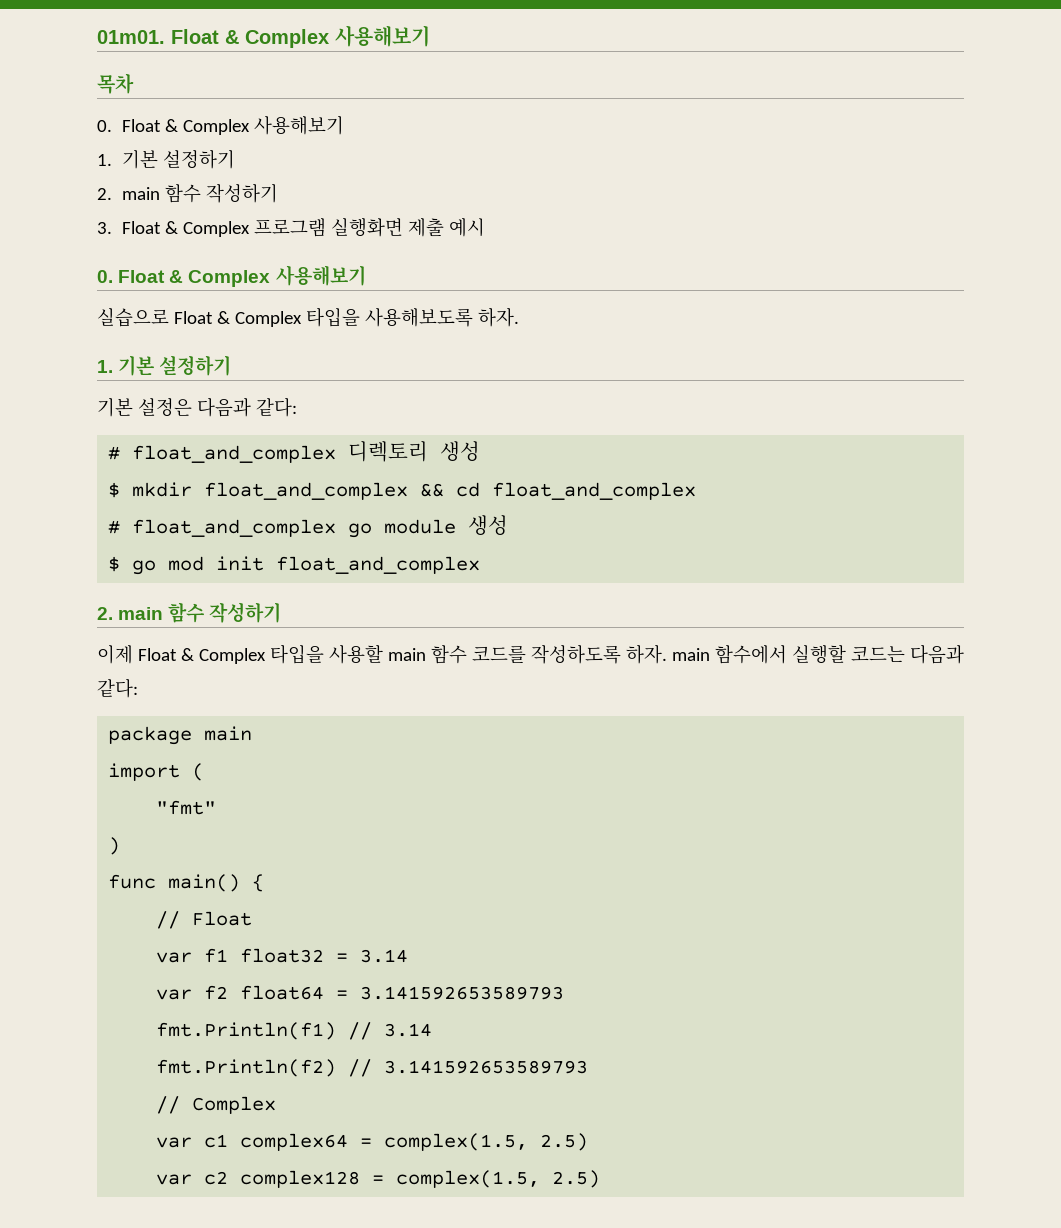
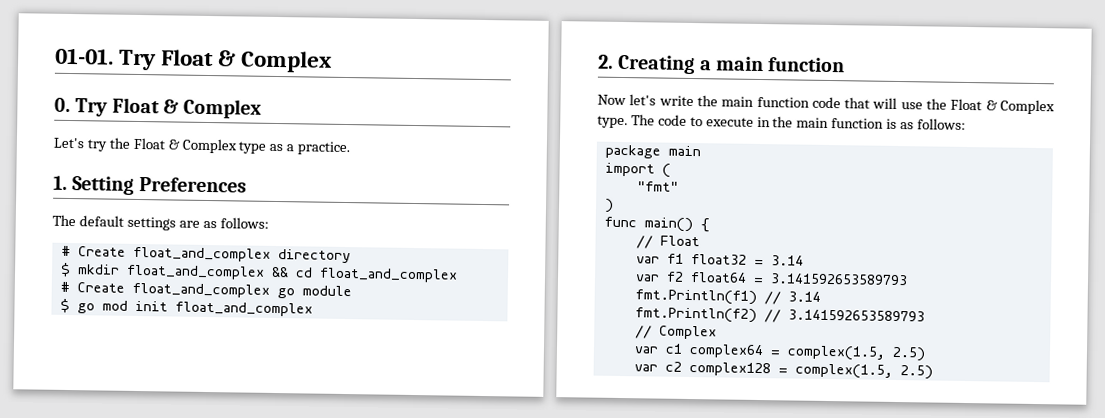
[97,25,430,48] [97,73,134,94] [97,116,345,135] [97,150,236,169] [97,184,279,203] [97,218,486,237] [97,265,366,287] [97,307,519,327] [97,355,232,376] [97,397,297,417] [108,441,481,463] 01m01. Float & Complex 사용해보기 // 목차 // 0. Float & Complex 사용해보기 // 1. 기본 설정하기 // 2. main 함수 작성하기 // 3. Float & Complex 프로그램 실행화면 제출 예시 // 0. Float & Complex 사용해보기 // 실습으로 Float & Complex 타입을 사용해보도록 하자. // 1. 기본 설정하기 // 기본 설정은 다음과 같다: // # float_and_complex 디렉토리 생성 -> [55,47,333,73] [54,97,263,119] [53,137,351,156] [53,175,247,195] [52,214,269,231] [60,245,351,264] 01-01. Try Float & Complex // 0. Try Float & Complex // Let's try the Float & Complex type as a practice. // 1. Setting Preferences // The default settings are as follows: // # Create float_and_complex directory
(121, 527) none -> [76,282,125,293] Create
[468,515,509,535] 생성 -> (352, 291) none
[118,602,282,623] [97,644,964,664] [97,678,138,698] main 함수 작성하기 // 이제 Float & Complex 타입을 사용할 main 함수 코드를 작성하도록 하자. main 함수에서 실행할 코드는 다음과 같다: -> [617,54,846,75] [597,94,1055,115] [597,114,967,130] Creating a main function // Now let's write the main function code that will use the Float & Complex type. The code to execute in the main function is as follows:

